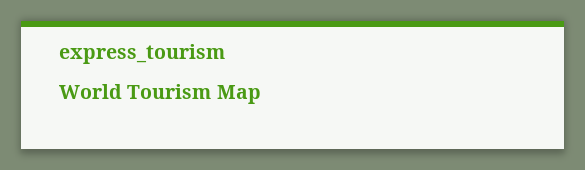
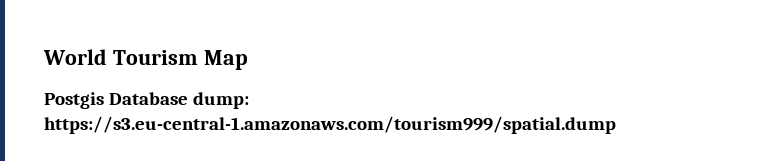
[59,44,225,64] express_tourism // -> (43, 57) none
(261, 94) none -> [44,92,250,109] [44,116,616,134] // Postgis Database dump: https://s3.eu-central-1.amazonaws.com/tourism999/spatial.dump

